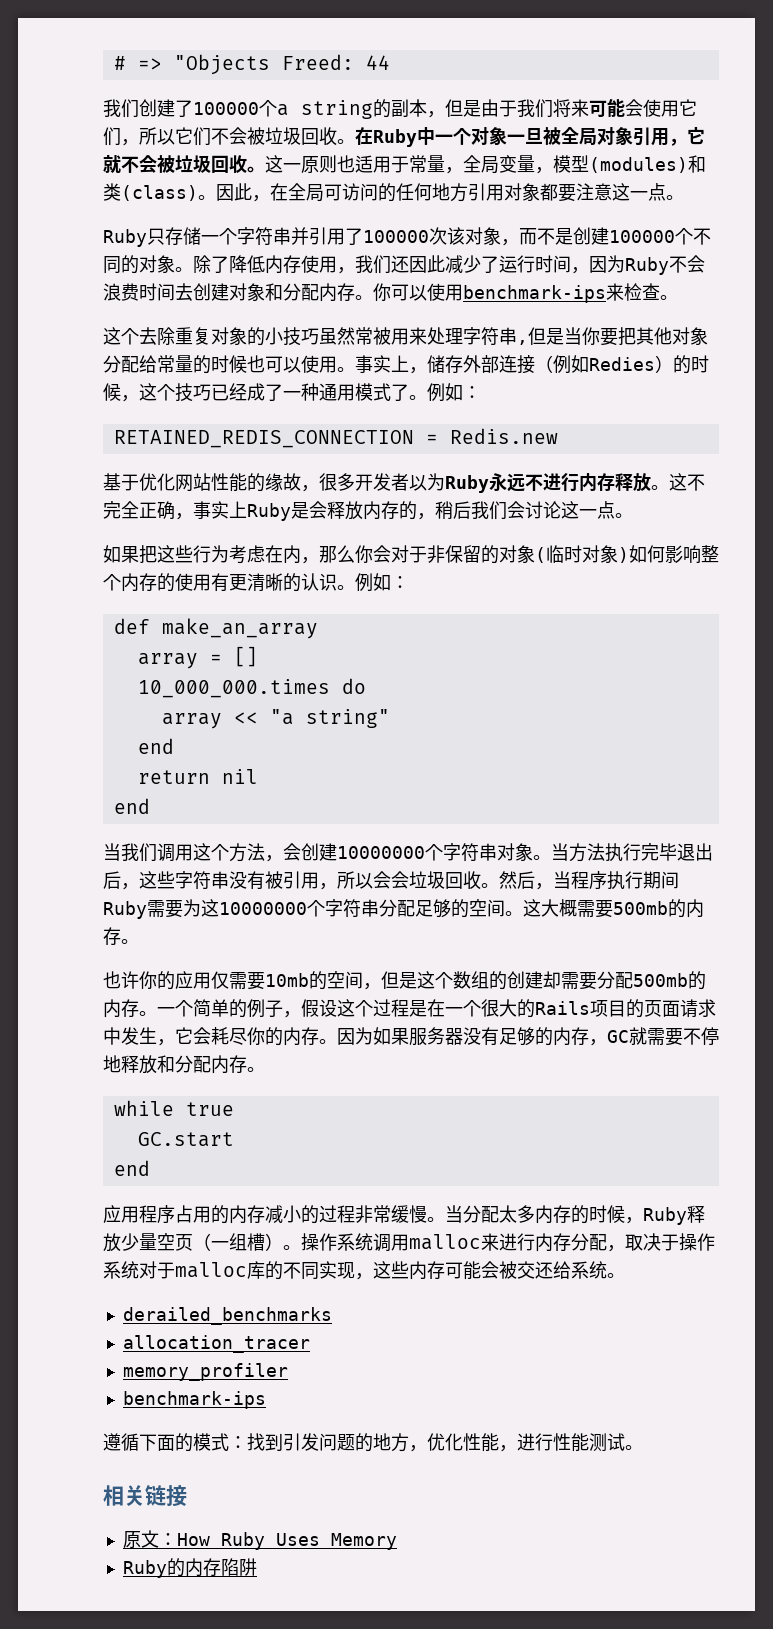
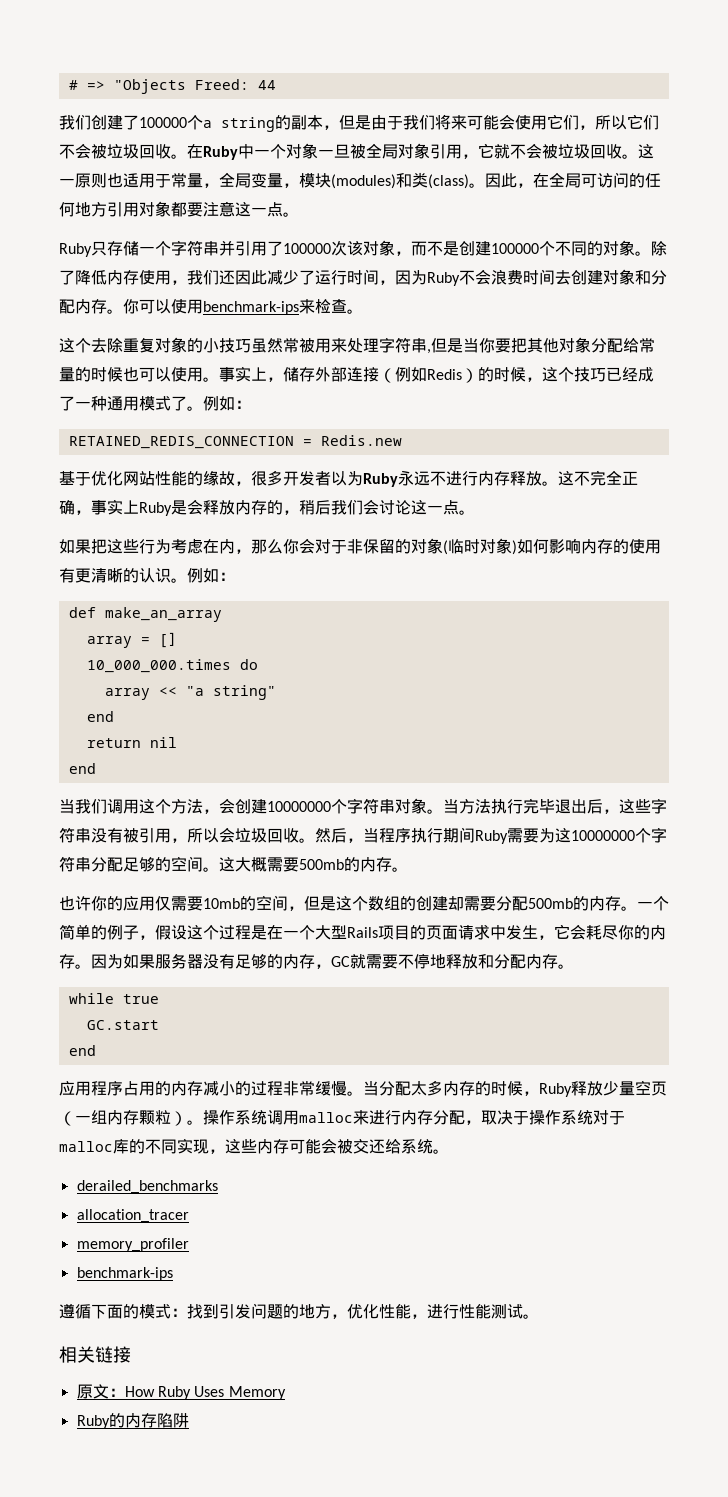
[571,155,589,172] 型 -> [315,173,331,188] 块
[589,357,655,371] Redies -> [427,369,462,380] Redis
[701,545,719,563] [103,574,121,591] 整个 -> (581, 546) none
[391,871,409,889] 会 -> (235, 835) none
[481,999,535,1018] 很大的 -> [315,925,347,940] 大型
[247,1233,265,1251] 槽 -> [107,1110,171,1125] 内存颗粒

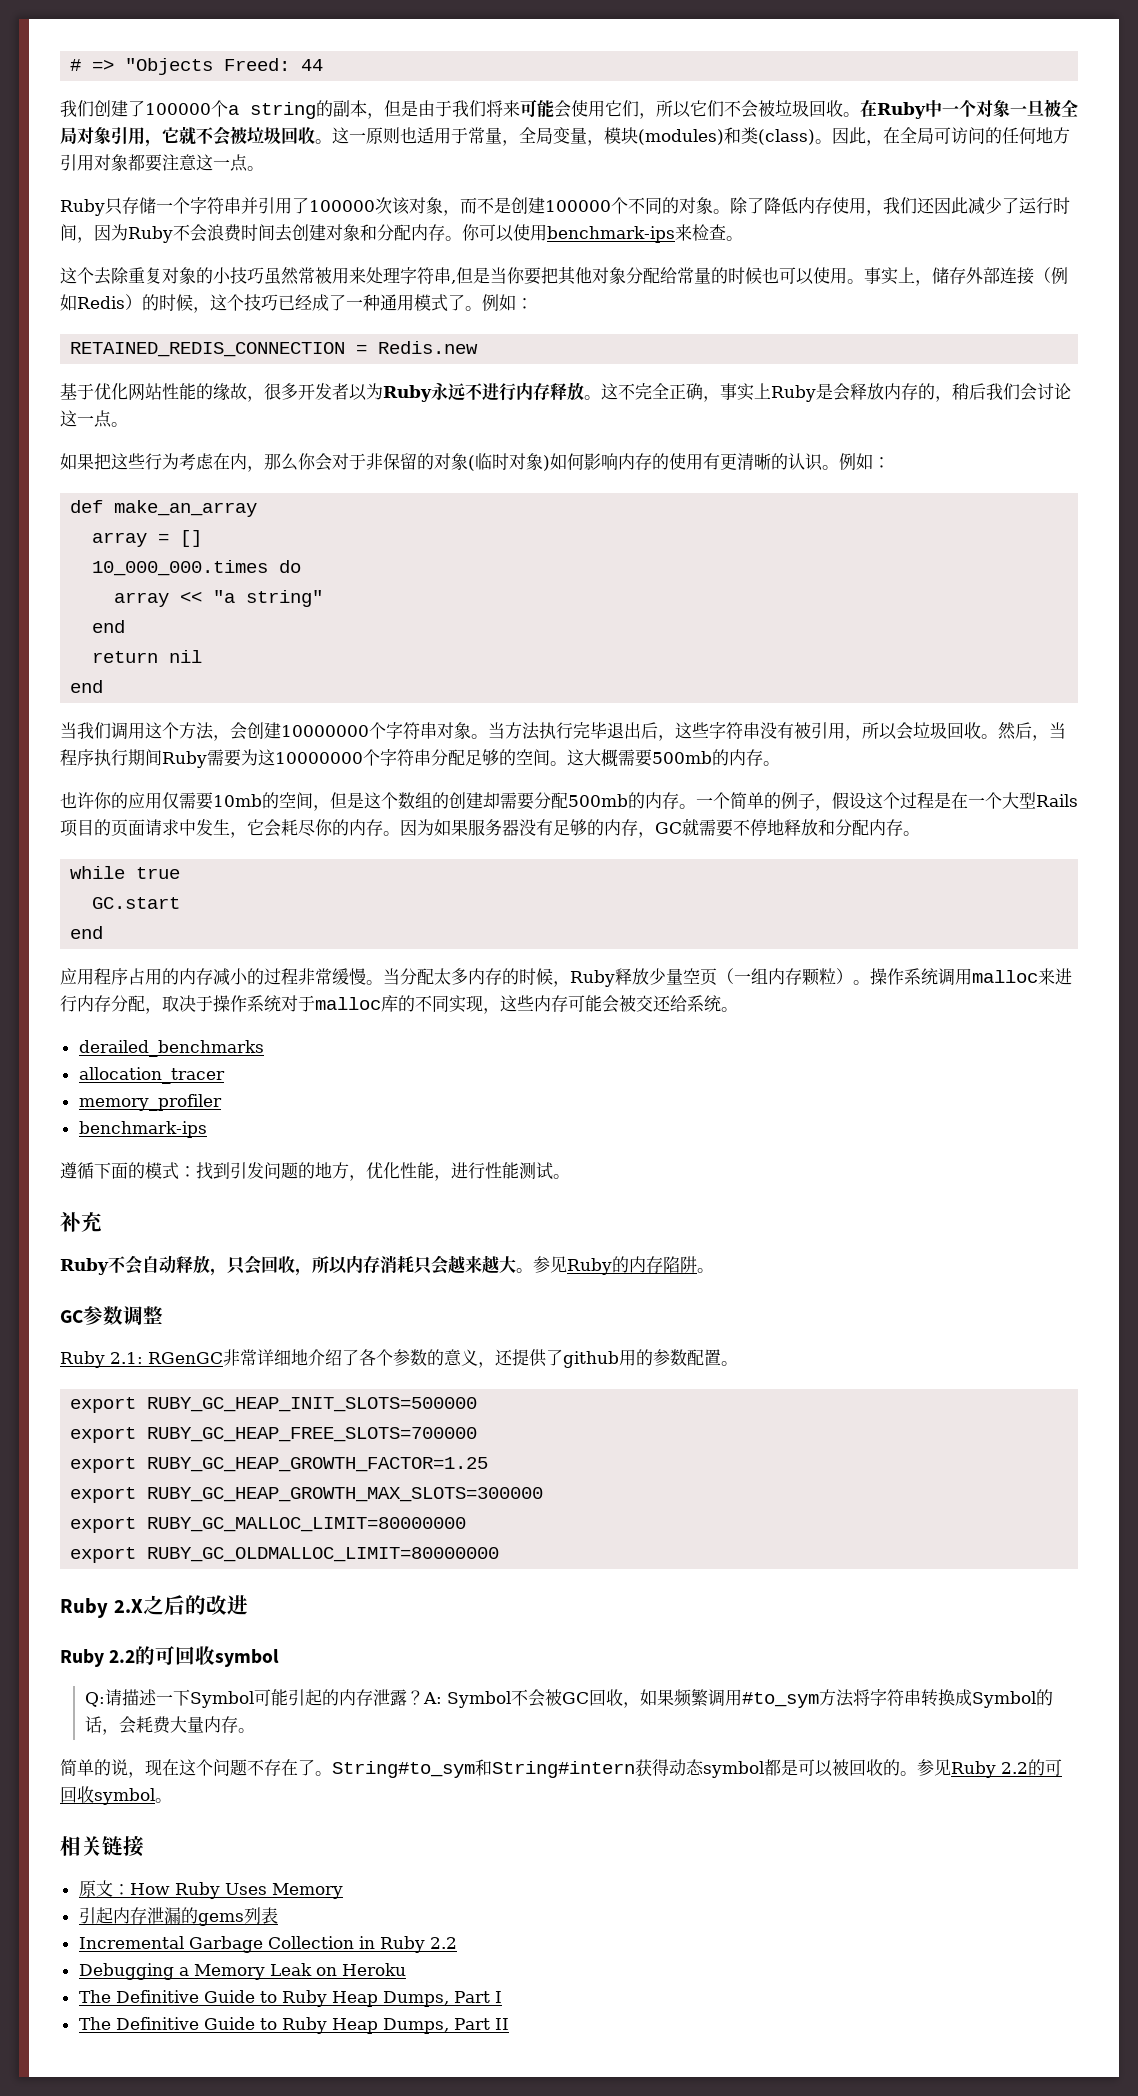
(539, 1316) none -> [60,1212,102,1232] [60,1255,714,1276] [60,1306,163,1325] [60,1349,738,1368] [70,1397,478,1413] [70,1427,478,1443] [70,1457,489,1473] [70,1487,544,1503] [70,1517,467,1533] [70,1547,500,1563] [60,1595,248,1618] [60,1646,280,1667] [84,1689,1053,1708] [84,1716,255,1735] [60,1759,1062,1778] [60,1786,172,1805] // 补充 // Ruby不会自动释放，只会回收，所以内存消耗只会越来越大。参见Ruby的内存陷阱。 // GC参数调整 // Ruby 2.1: RGenGC非常详细地介绍了各个参数的意义，还提供了github用的参数配置。 // export RUBY_GC_HEAP_INIT_SLOTS=500000 // export RUBY_GC_HEAP_FREE_SLOTS=700000 // export RUBY_GC_HEAP_GROWTH_FACTOR=1.25 // export RUBY_GC_HEAP_GROWTH_MAX_SLOTS=300000 // export RUBY_GC_MALLOC_LIMIT=80000000 // export RUBY_GC_OLDMALLOC_LIMIT=80000000 // Ruby 2.X之后的改进 // Ruby 2.2的可回收symbol // Q:请描述一下Symbol可能引起的内存泄露？A: Symbol不会被GC回收，如果频繁调用#to_sym方法将字符串转换成Symbol的话，会耗费大量内存。 // 简单的说，现在这个问题不存在了。String#to_sym和String#intern获得动态symbol都是可以被回收的。参见Ruby 2.2的可回收symbol。
[76,1413,189,1429] Ruby的内存陷阱 -> [78,1907,278,1926] [78,1936,457,1953] [78,1963,406,1980] [78,1990,502,2007] [78,2017,509,2034] 引起内存泄漏的gems列表 // Incremental Garbage Collection in Ruby 2.2 // Debugging a Memory Leak on Heroku // The Definitive Guide to Ruby Heap Dumps, Part I // The Definitive Guide to Ruby Heap Dumps, Part II

